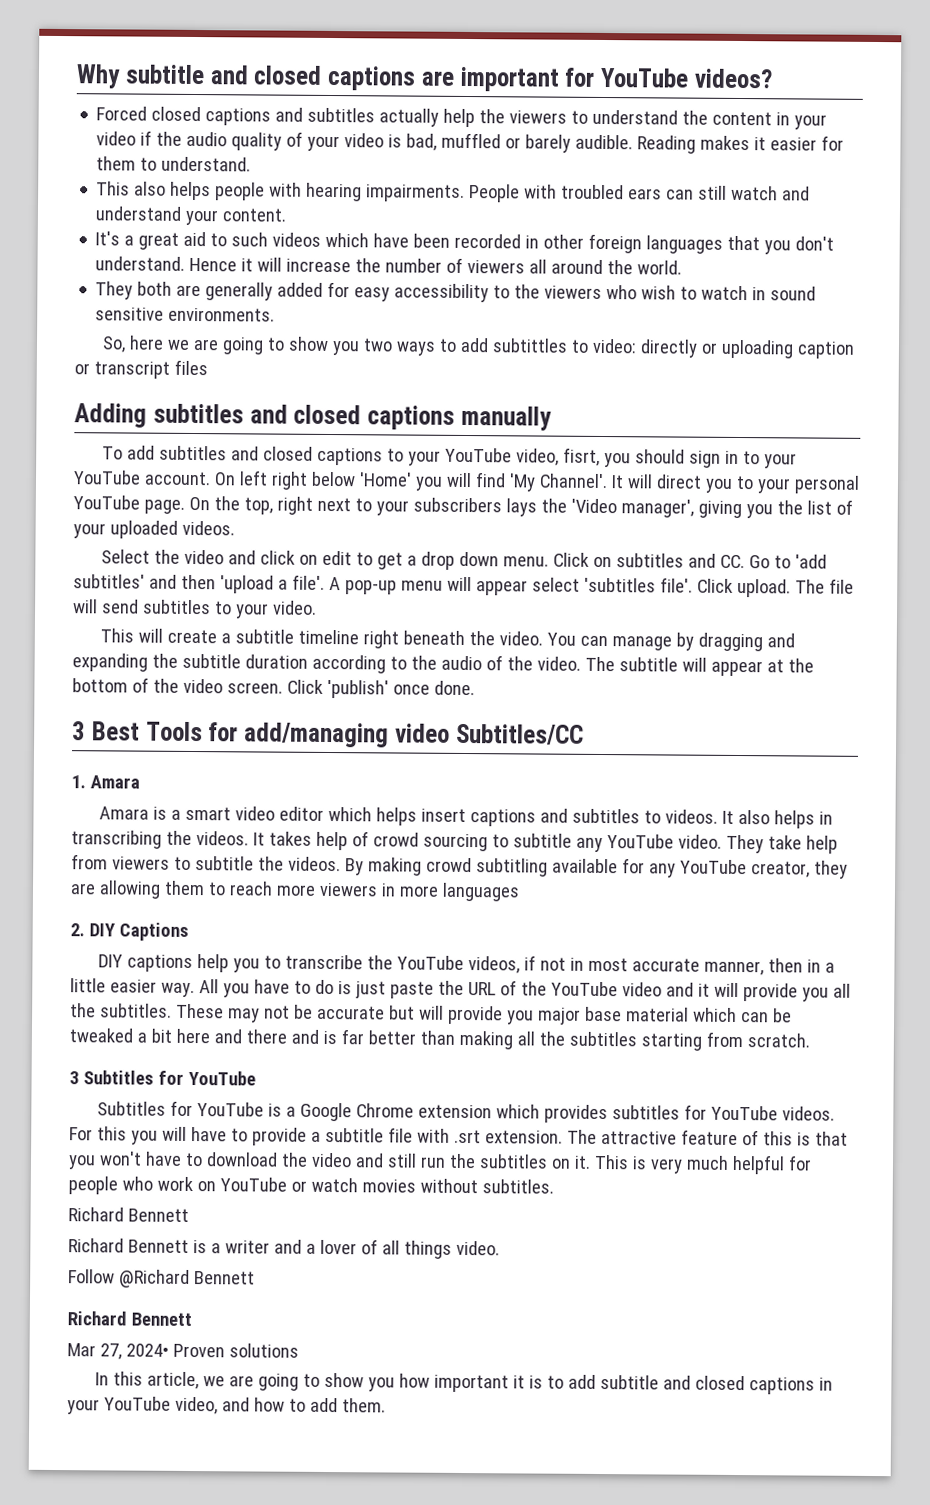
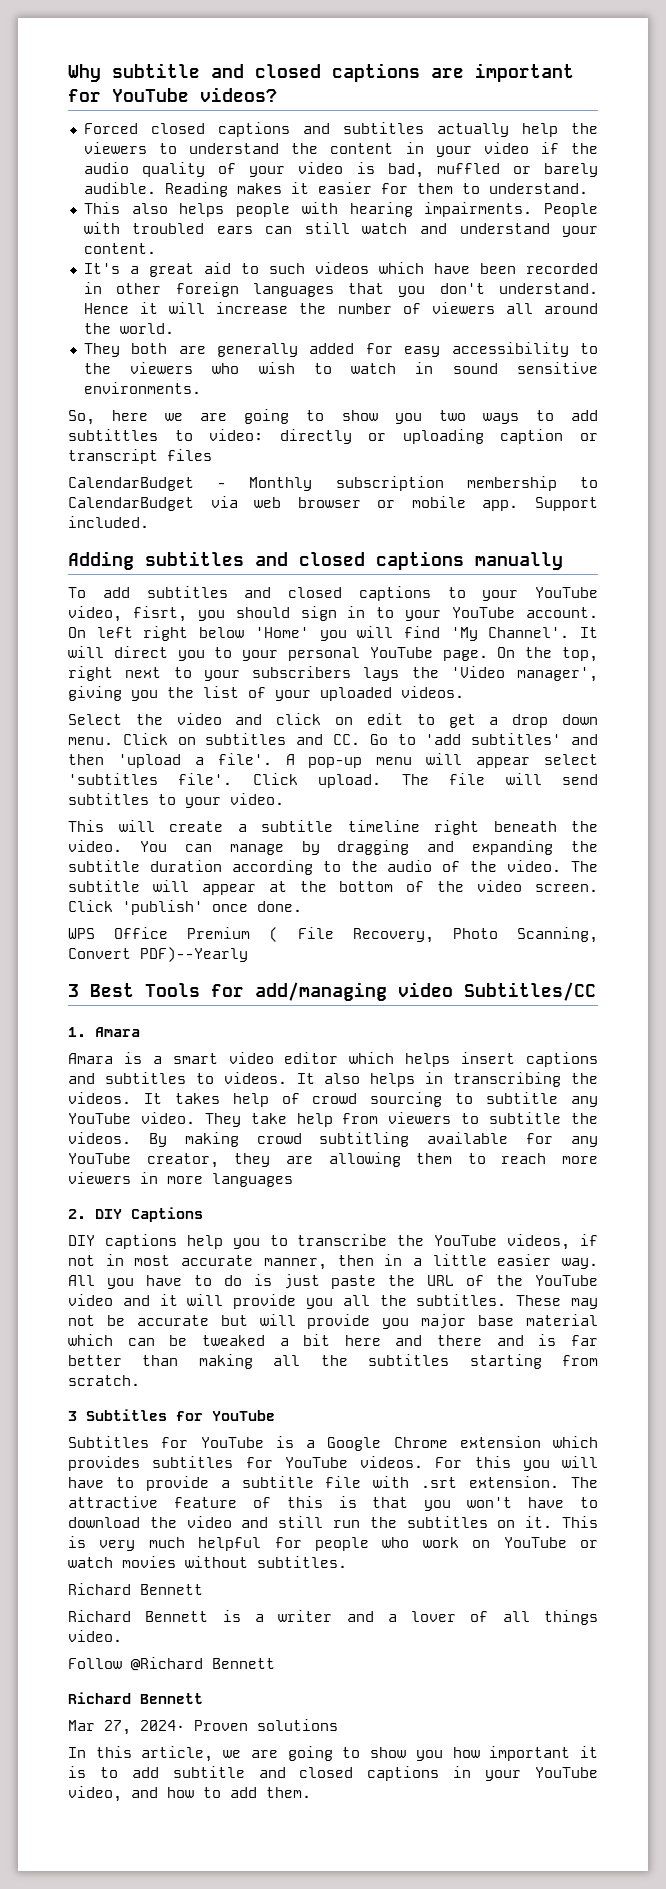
(208, 367) none -> [68,476,598,491] [68,496,598,511] [68,516,149,528] // CalendarBudget - Monthly subscription membership to CalendarBudget via web browser or mobile app. Support included.
(475, 688) none -> [68,927,598,943] [68,947,248,962] // WPS Office Premium ( File Recovery, Photo Scanning, Convert PDF)--Yearly

